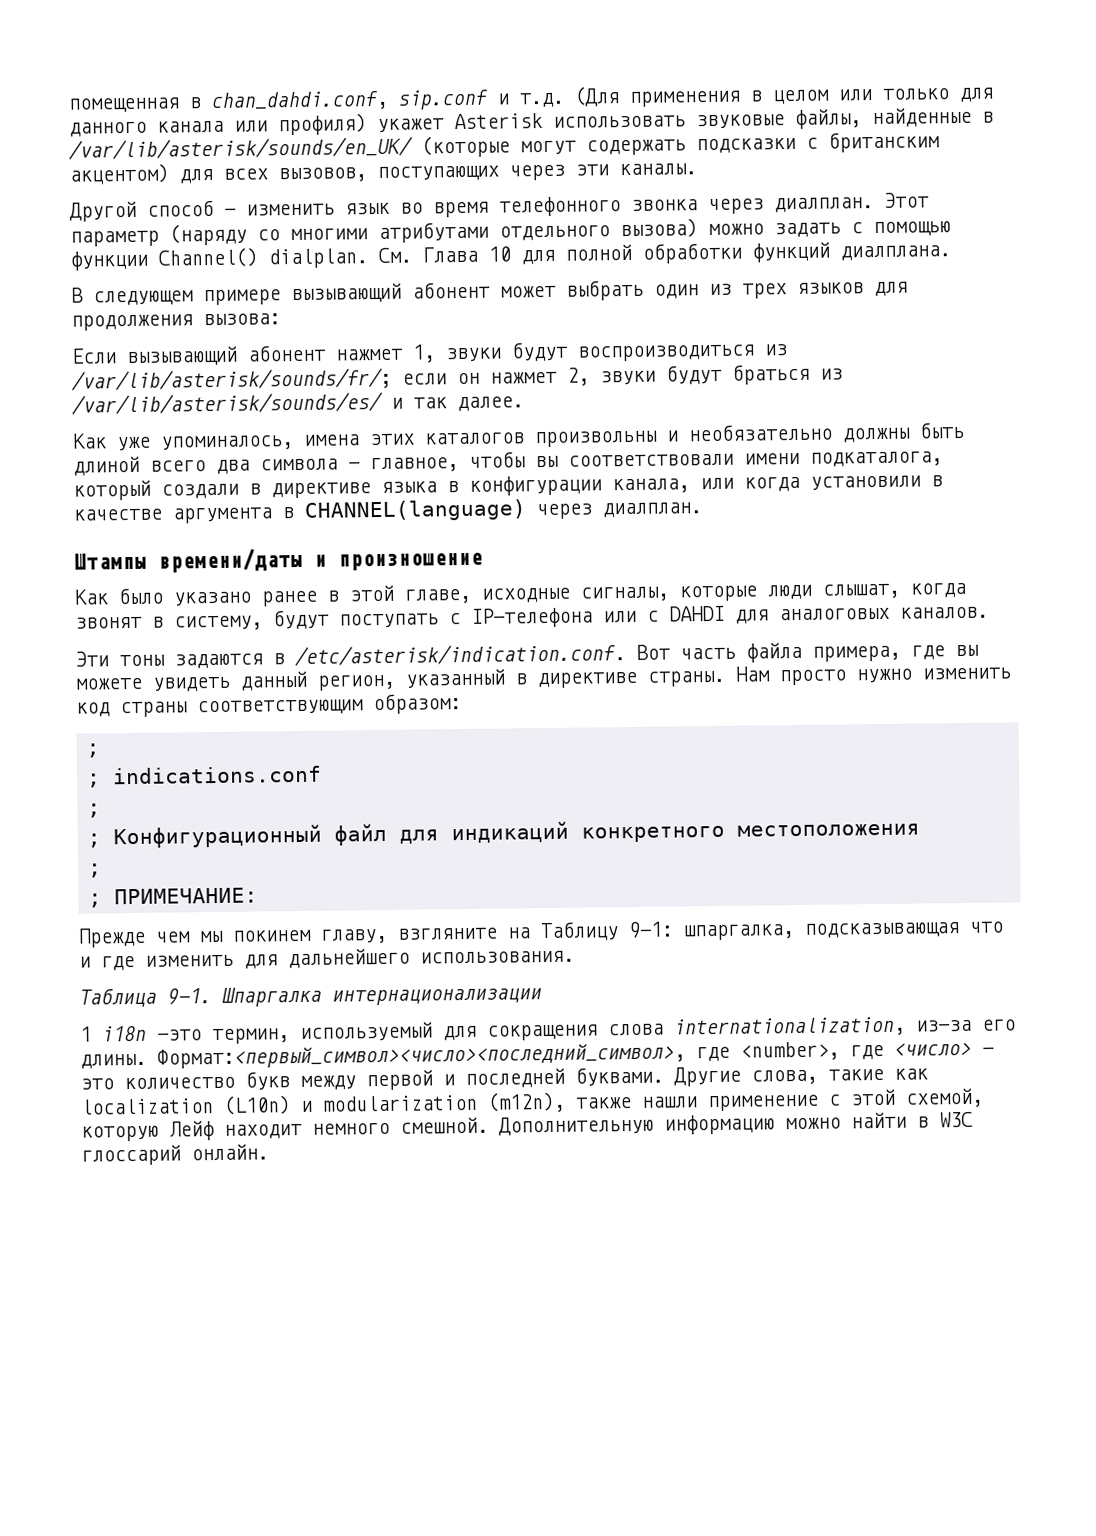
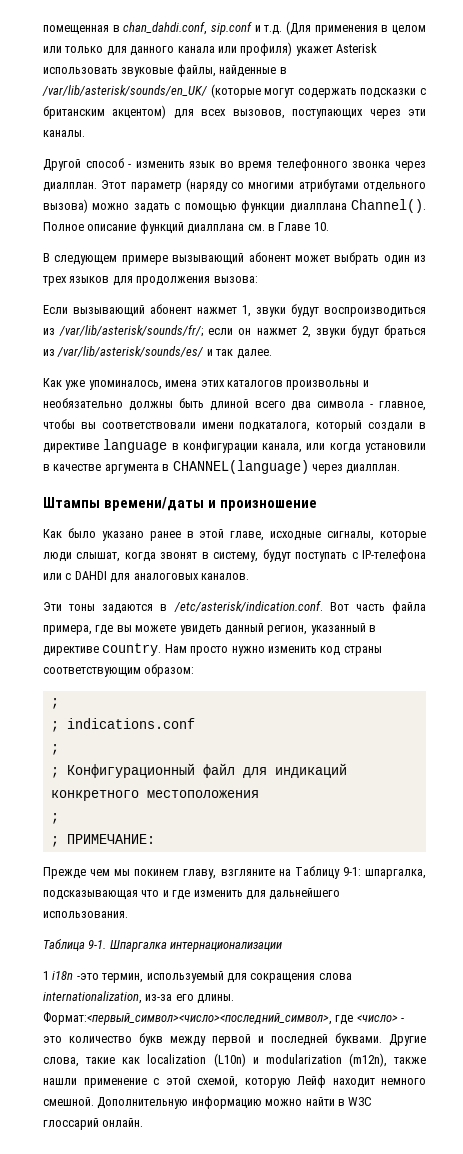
[158,241,951,269] Channel() dialplan. См. Глава 10 для полной обработки функций диалплана. -> [289,199,426,213] [43,221,329,234] диалплана Channel(). Полное описание функций диалплана см. в Главе 10.
[381,481,437,493] языка -> [103,439,168,453] language
[647,670,726,687] страны. -> [102,643,162,656] country.
[740,1041,884,1061] <number>, где -> (354, 1020) none

